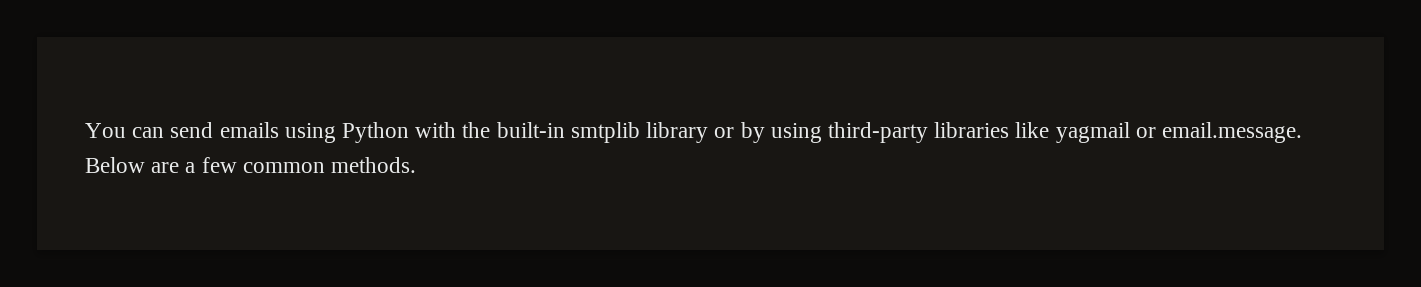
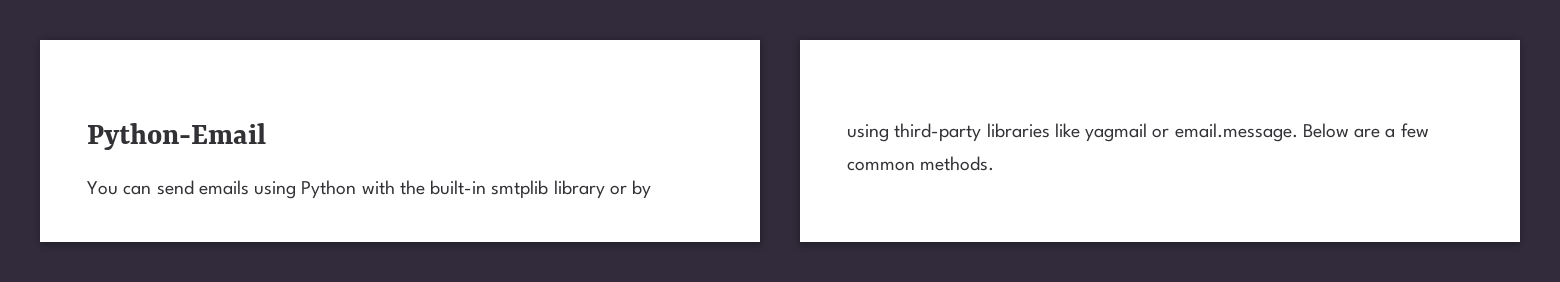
(85, 130) none -> [87,123,266,150] Python-Email //

